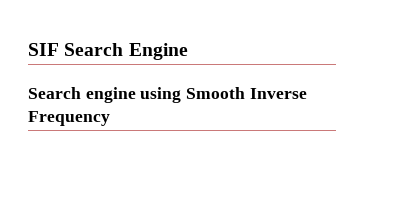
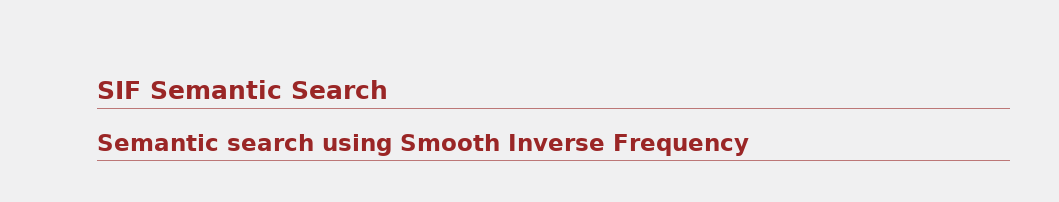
[64,43,188,60] [28,87,136,103] Search Engine // Search engine -> [150,80,388,99] [97,134,314,151] Semantic Search // Semantic search

